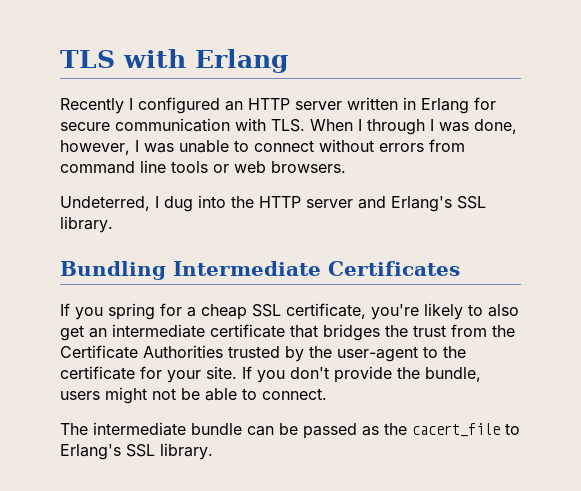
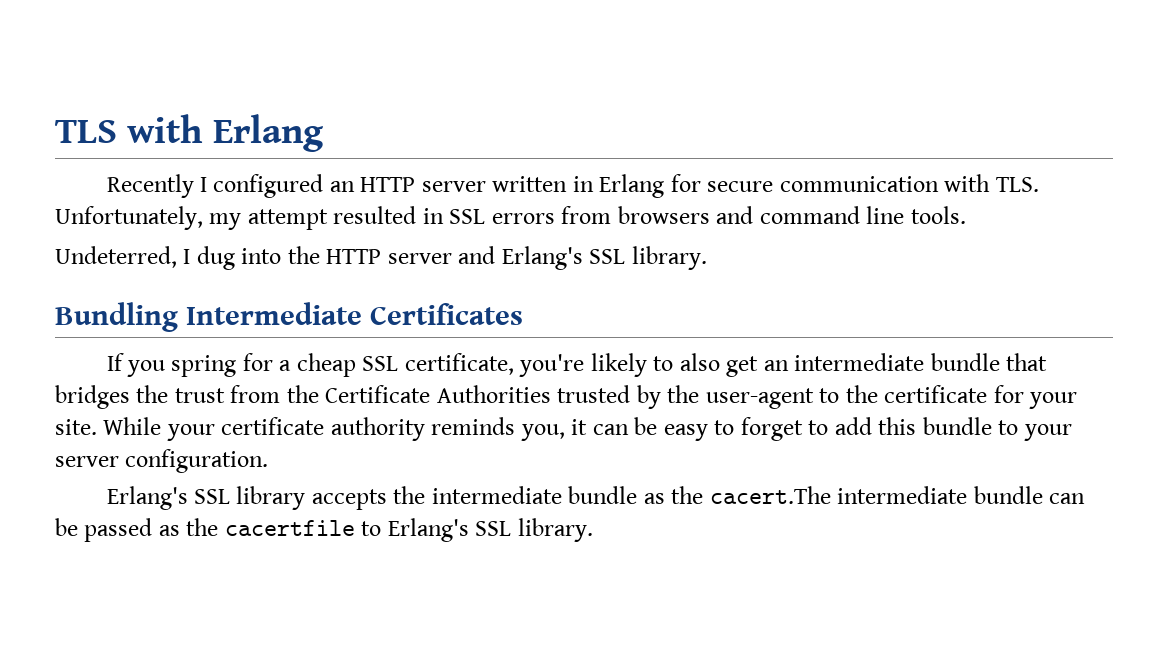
[310,119,517,135] [60,139,465,155] [60,160,346,174] When I through I was done, however, I was unable to connect without errors from command line tools or web browsers. -> [55,206,966,230] Unfortunately, my attempt resulted in SSL errors from browsers and command line tools.
[210,324,285,338] certificate -> [930,353,1000,371] bundle
[242,366,481,383] [60,387,327,404] [60,423,88,435] If you don't provide the bundle, users might not be able to connect. // The -> [103,417,1072,441] [55,449,269,473] [106,486,831,510] While your certificate authority reminds you, it can be easy to forget to add this bundle to your server configuration. // Erlang's SSL library accepts the intermediate bundle as the cacert.The
[412,423,500,437] cacert_file -> [224,520,355,536] cacertfile

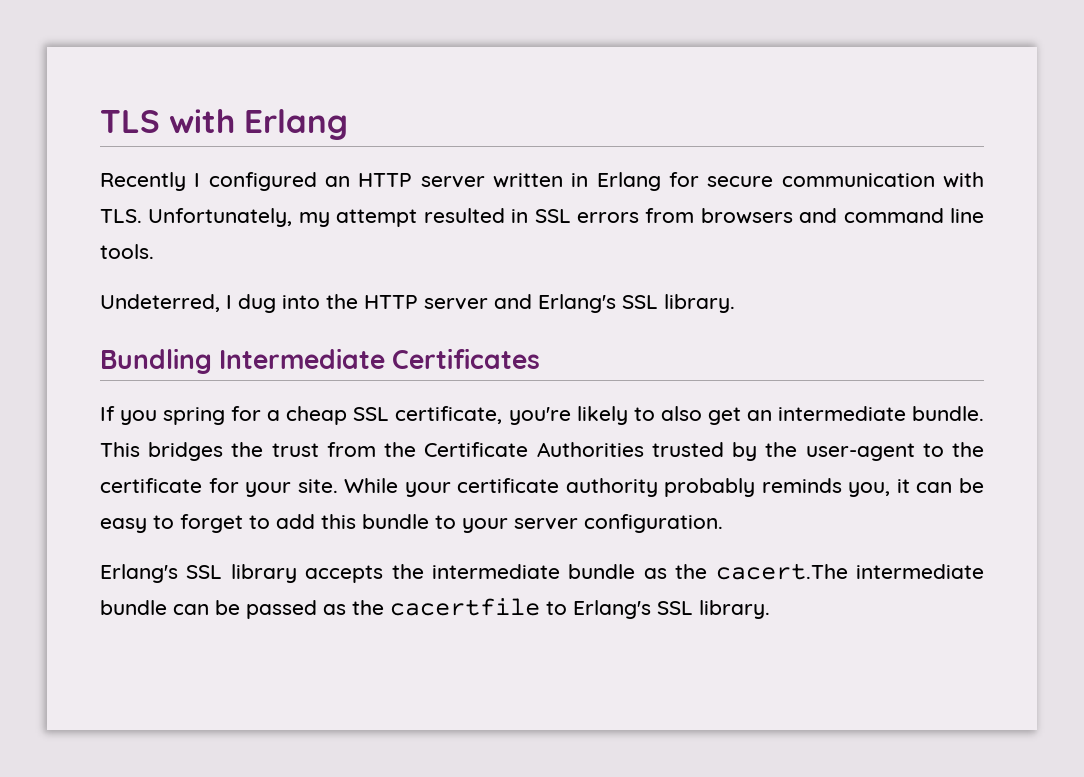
[930,353,1048,371] bundle that -> [912,406,985,421] [100,442,140,457] bundle. This
(425, 429) none -> [664,478,756,497] probably

